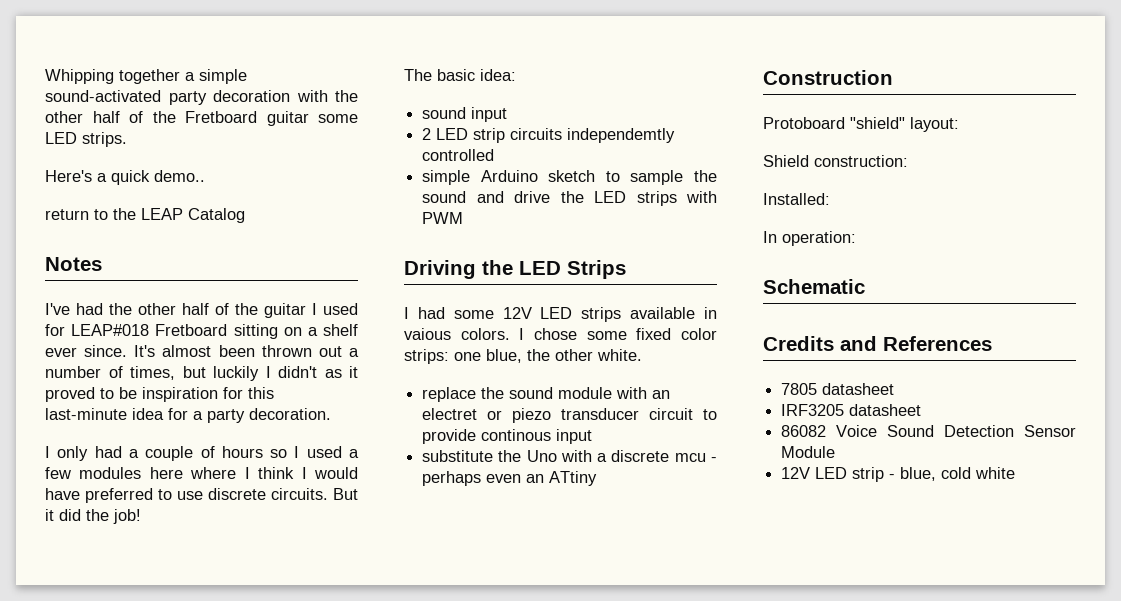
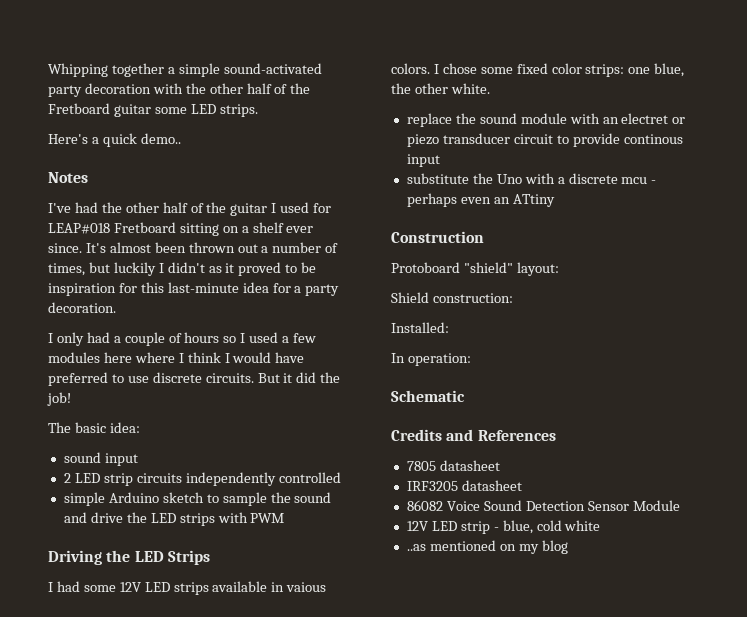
[45,208,245,223] // return to the LEAP Catalog -> (181, 138) none
[567,128,676,143] independemtly -> [185,472,276,486] independently
(1016, 473) none -> [406,540,568,554] // ..as mentioned on my blog

